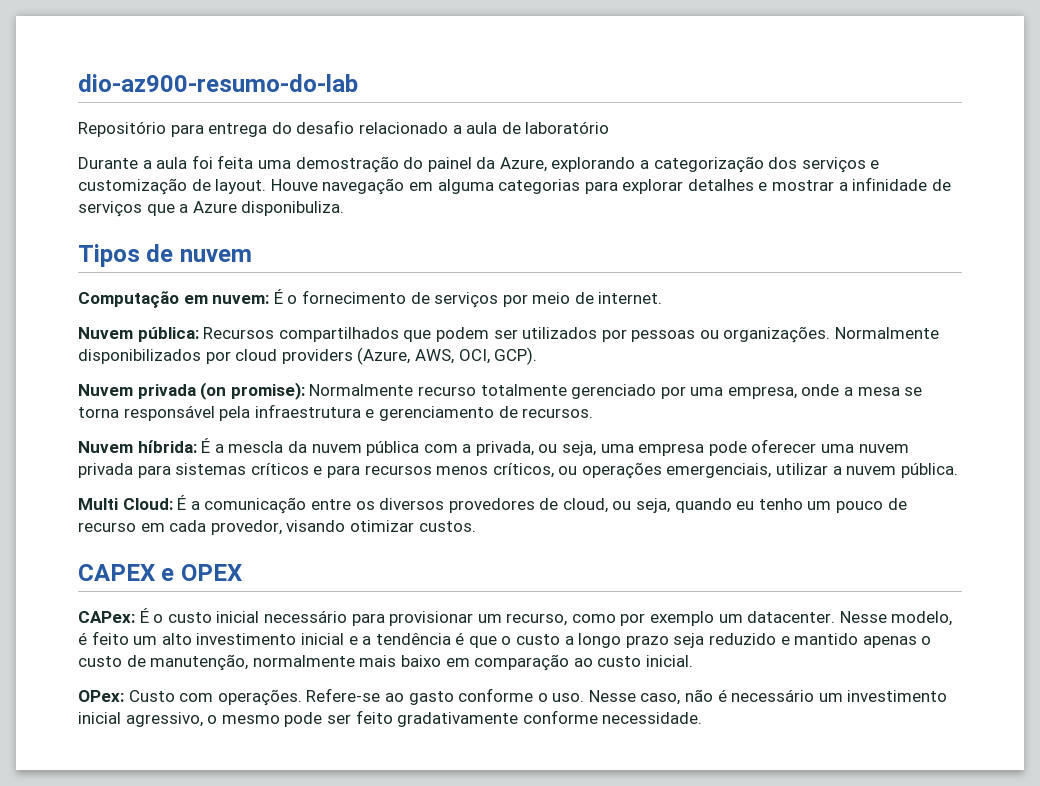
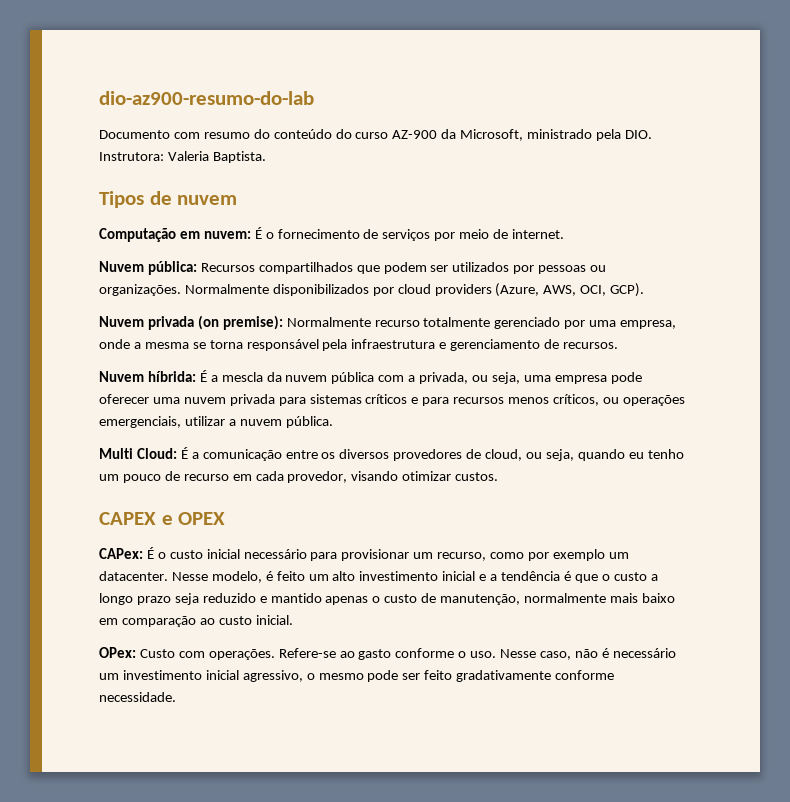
[78,120,610,137] [78,155,880,173] [78,177,951,195] [78,201,345,217] Repositório para entrega do desafio relacionado a aula de laboratório // Durante a aula foi feita uma demostração do painel da Azure, explorando a categorização dos serviços e customização de layout. Houve navegação em alguma categorias para explorar detalhes e mostrar a infinidade de serviços que a Azure disponibuliza. -> [99,129,652,141] [99,151,266,163] Documento com resumo do conteúdo do curso AZ-900 da Microsoft, ministrado pela DIO. Instrutora: Valeria Baptista.
[230,382,305,400] promise): -> [222,315,283,330] premise):
[857,387,900,396] mesa -> [144,342,189,349] mesma

